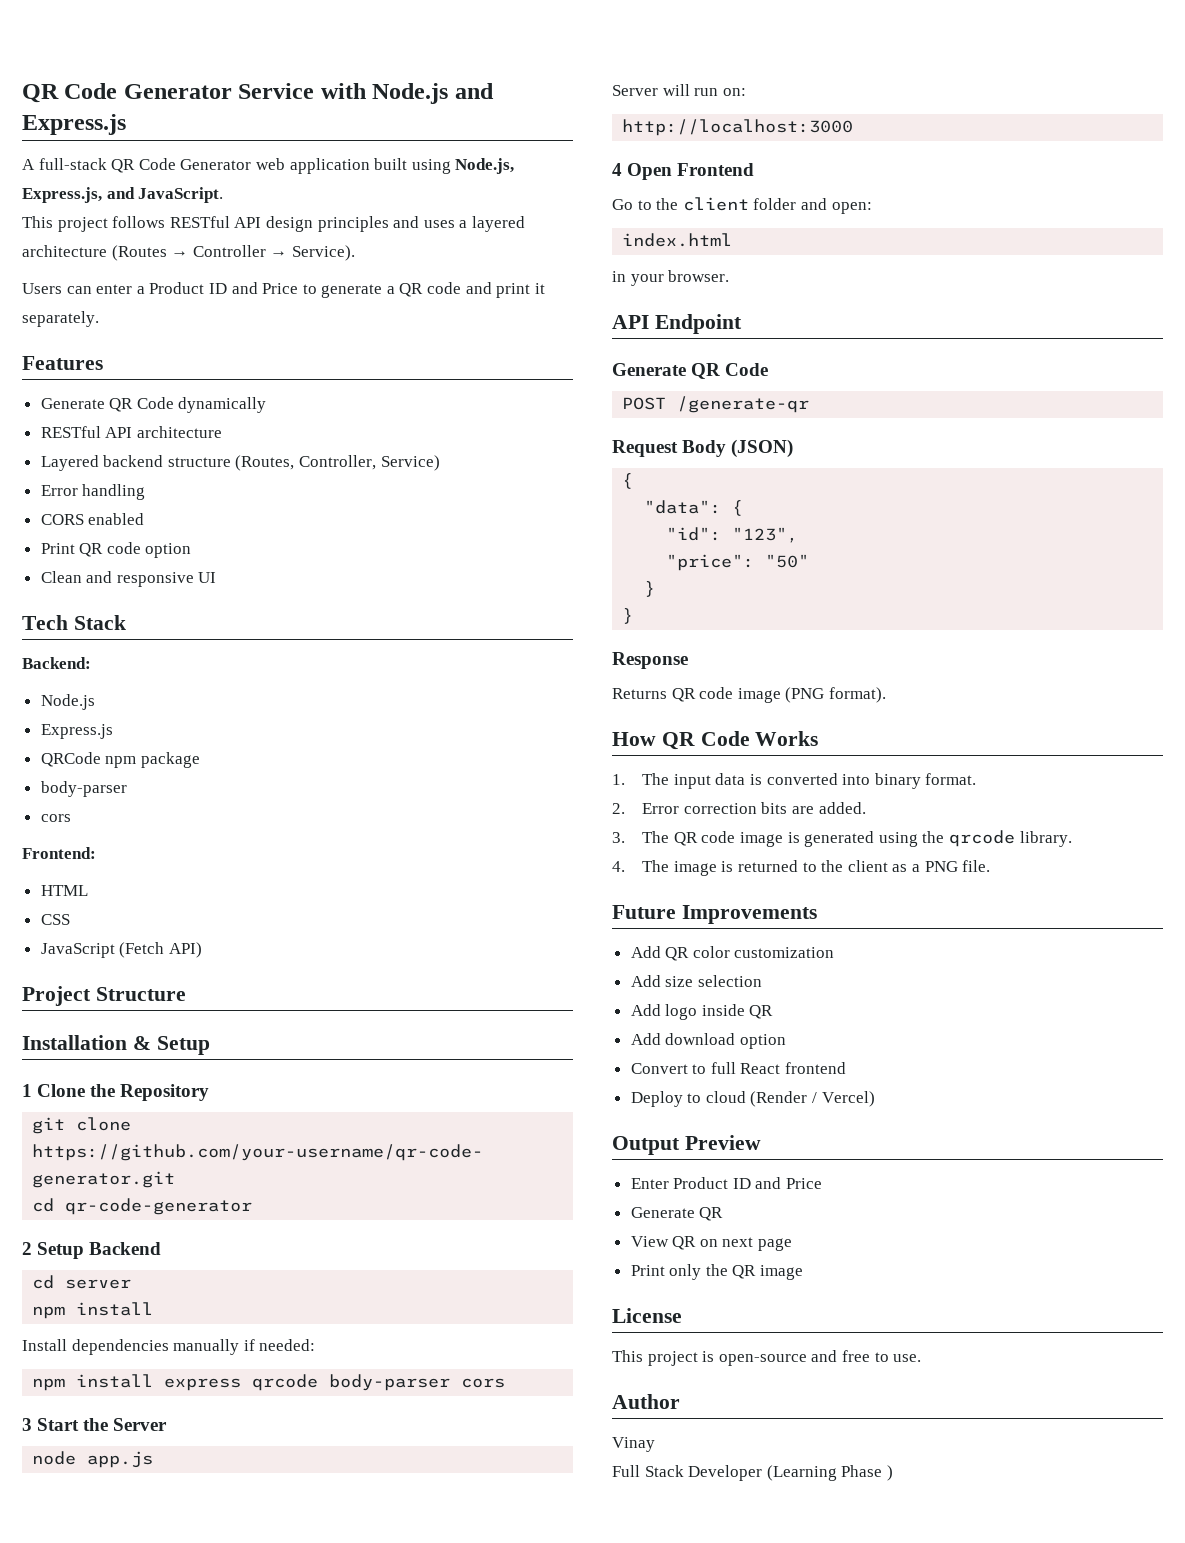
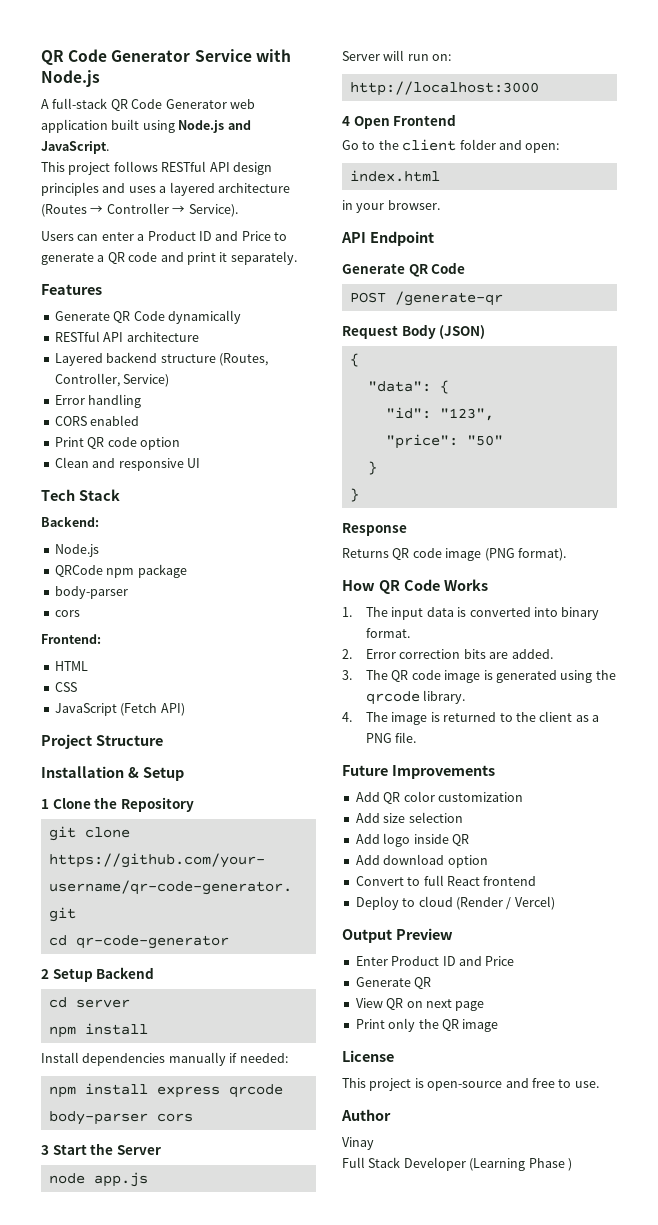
[454,83,494,99] [22,114,126,135] and Express.js -> (100, 78) none
[455,158,515,174] [22,187,102,203] Node.js, Express.js, -> [178,120,225,133] Node.js
[40,724,113,739] // Express.js -> (99, 550) none

